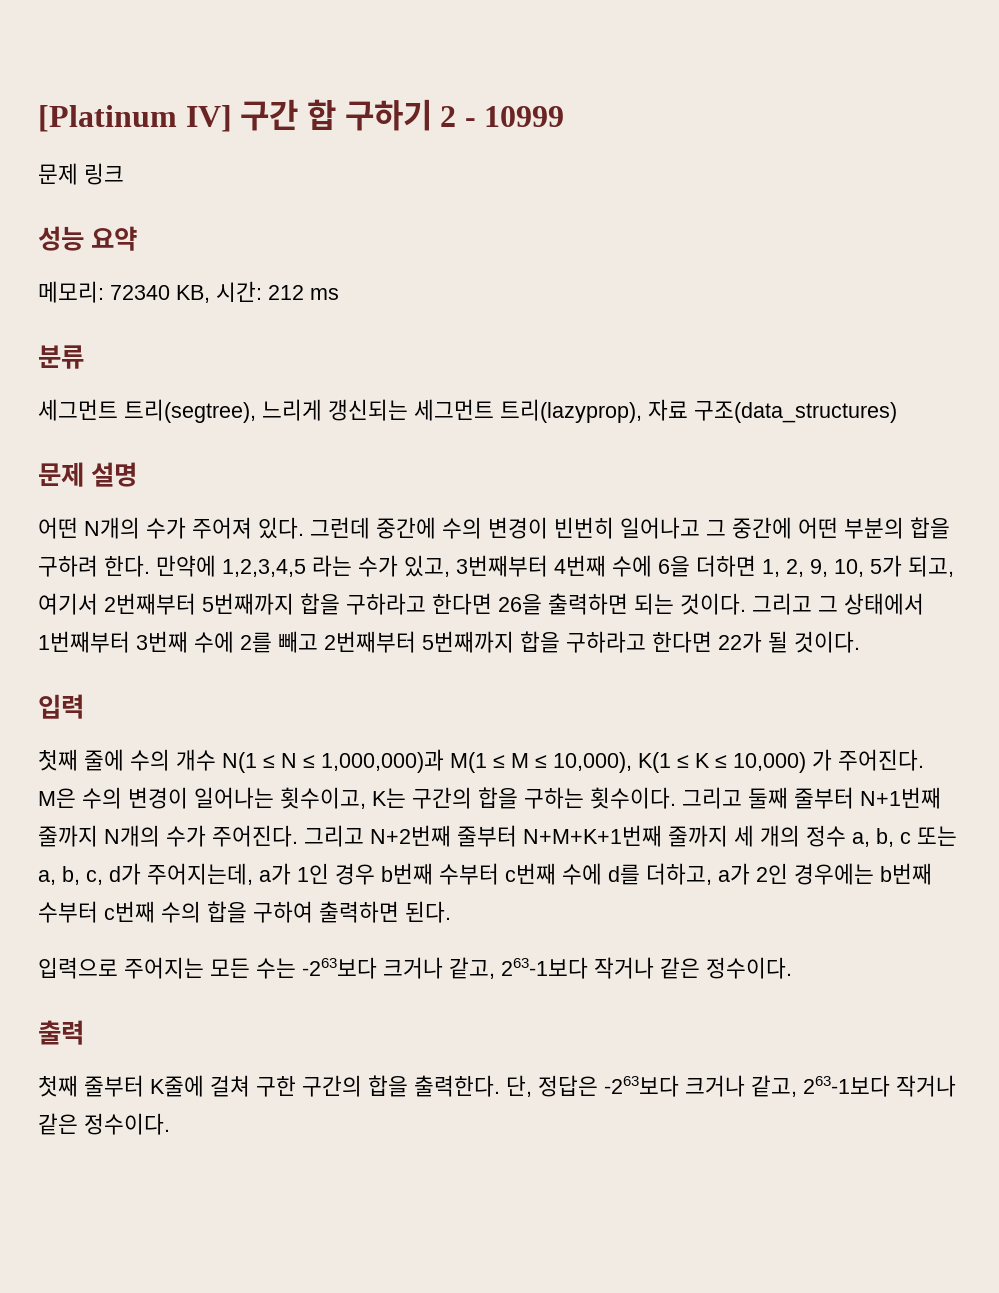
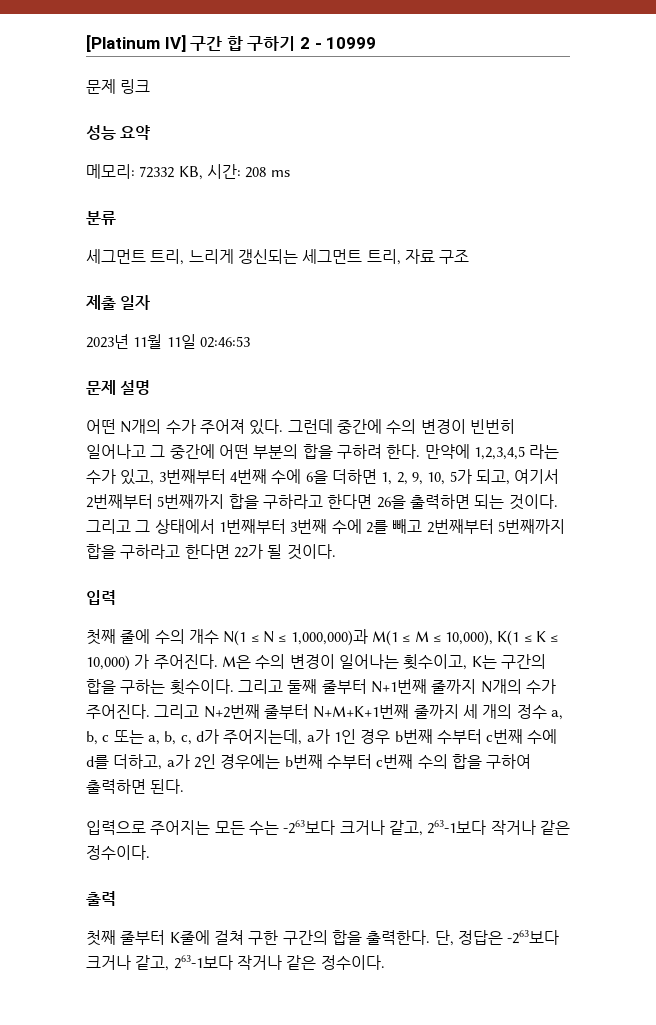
[110,285,170,300] 72340 -> [139,166,175,178] 72332
[268,285,304,300] 212 -> [245,167,267,178] 208
[124,399,256,423] 트리(segtree), -> [150,249,185,265] 트리,
[500,399,897,423] 트리(lazyprop), 자료 구조(data_structures) -> [366,249,470,265] [86,295,151,310] [86,334,250,349] 트리, 자료 구조 // 제출 일자 // 2023년 11월 11일 02:46:53

